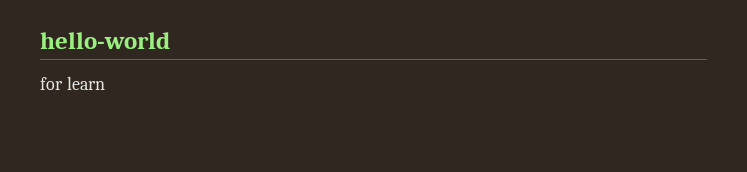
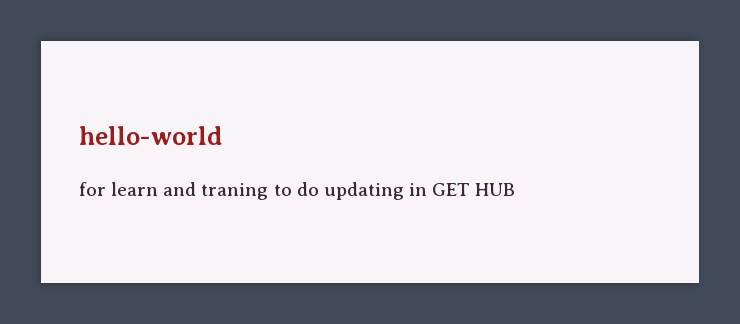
(105, 83) none -> [163,182,516,200] and traning to do updating in GET HUB

